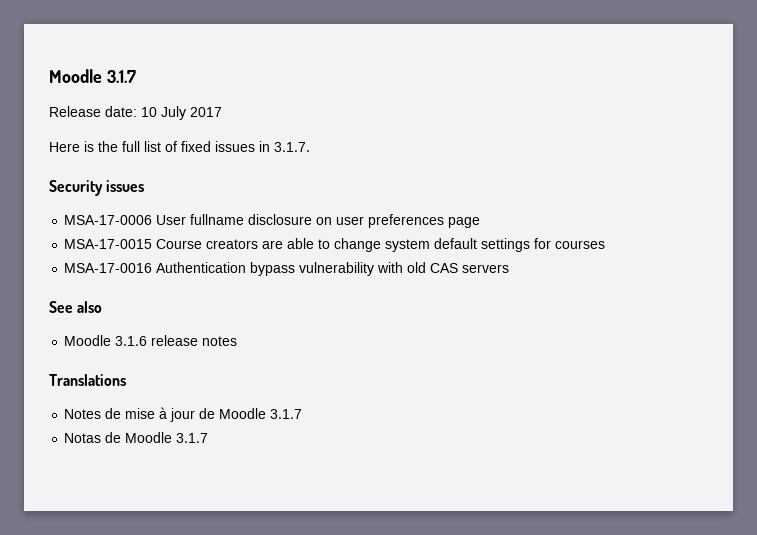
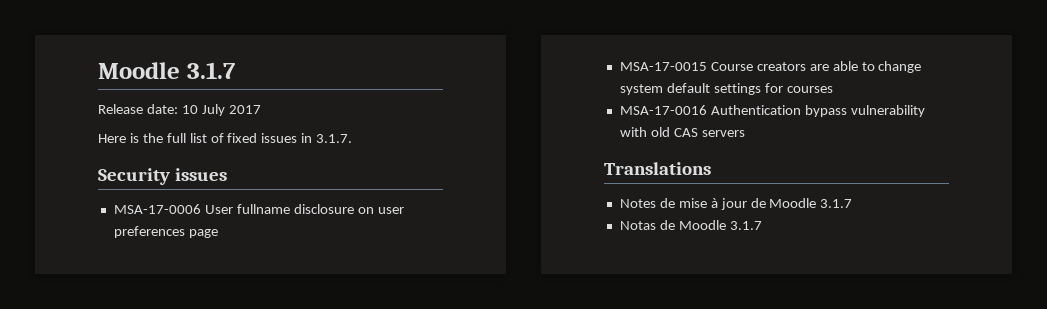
[49,301,103,313] [64,335,238,346] // See also // Moodle 3.1.6 release notes -> (745, 133) none

